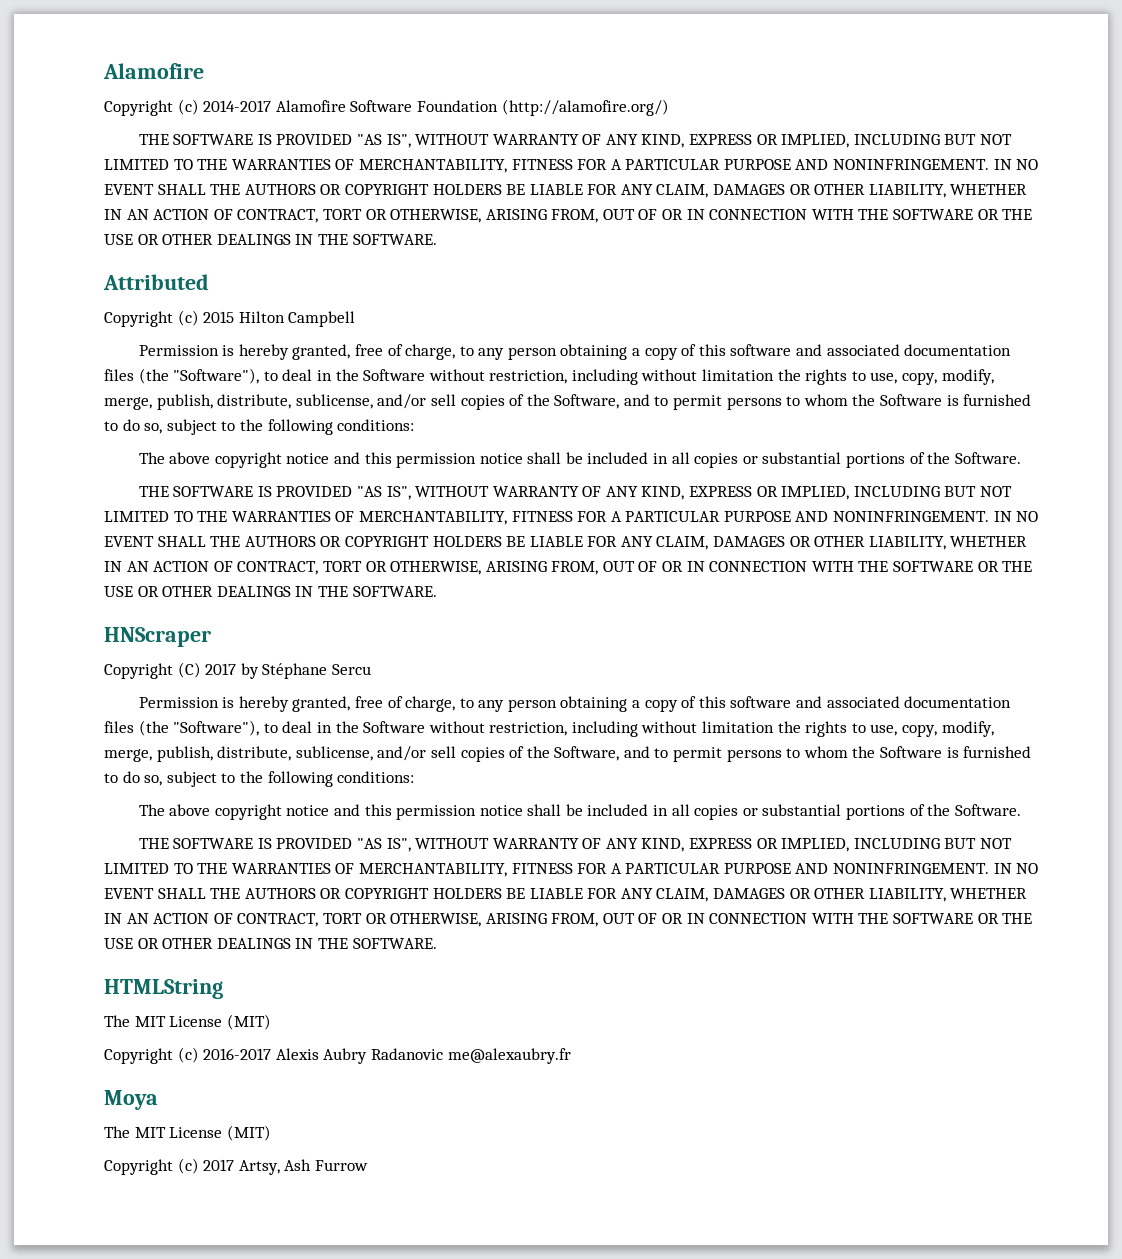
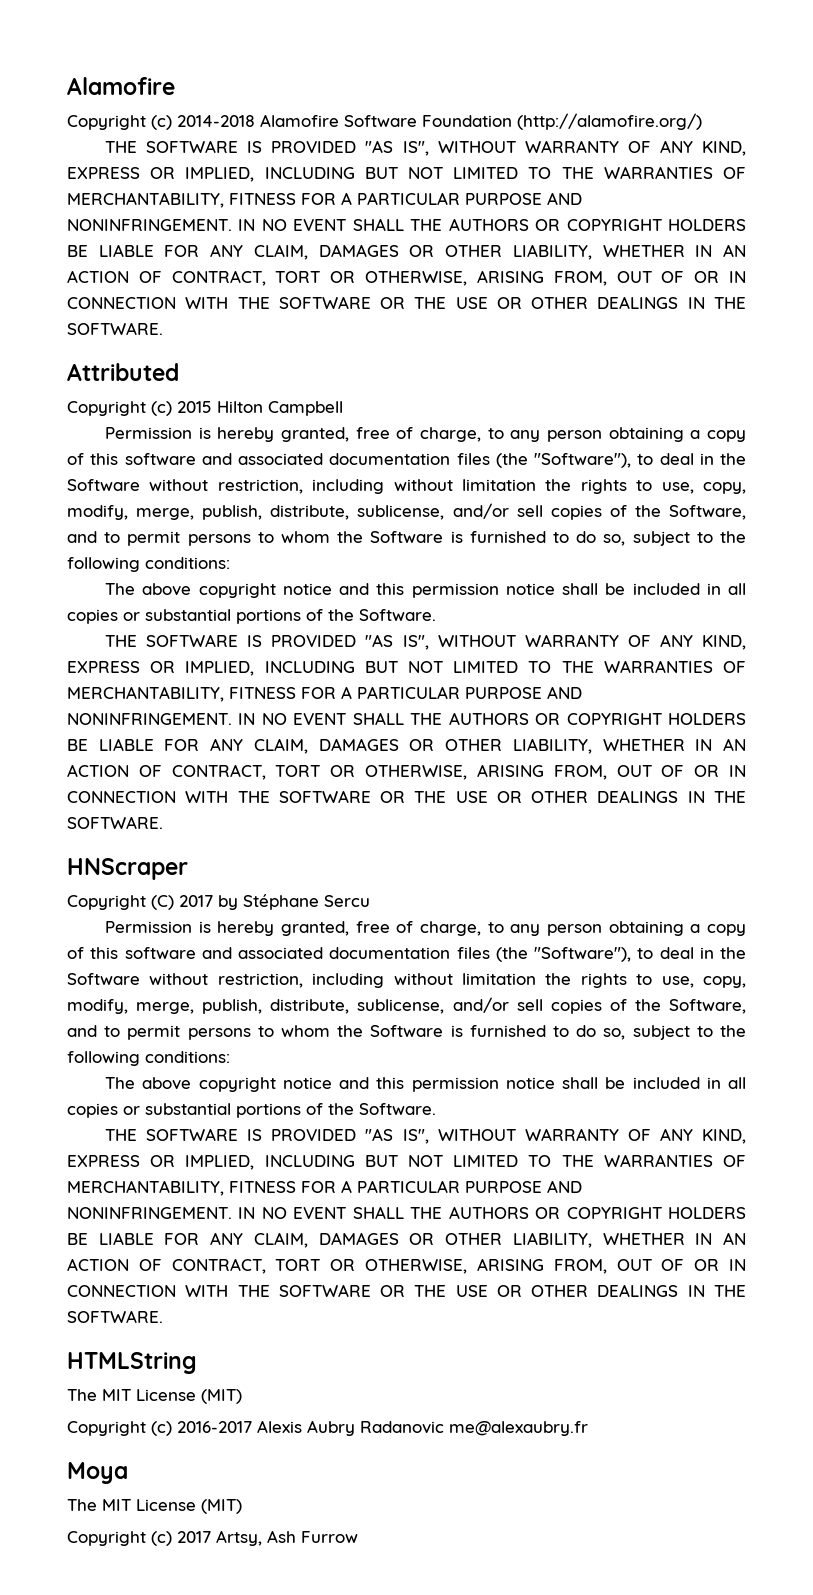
[203,100,272,112] 2014-2017 -> [177,115,255,127] 2014-2018

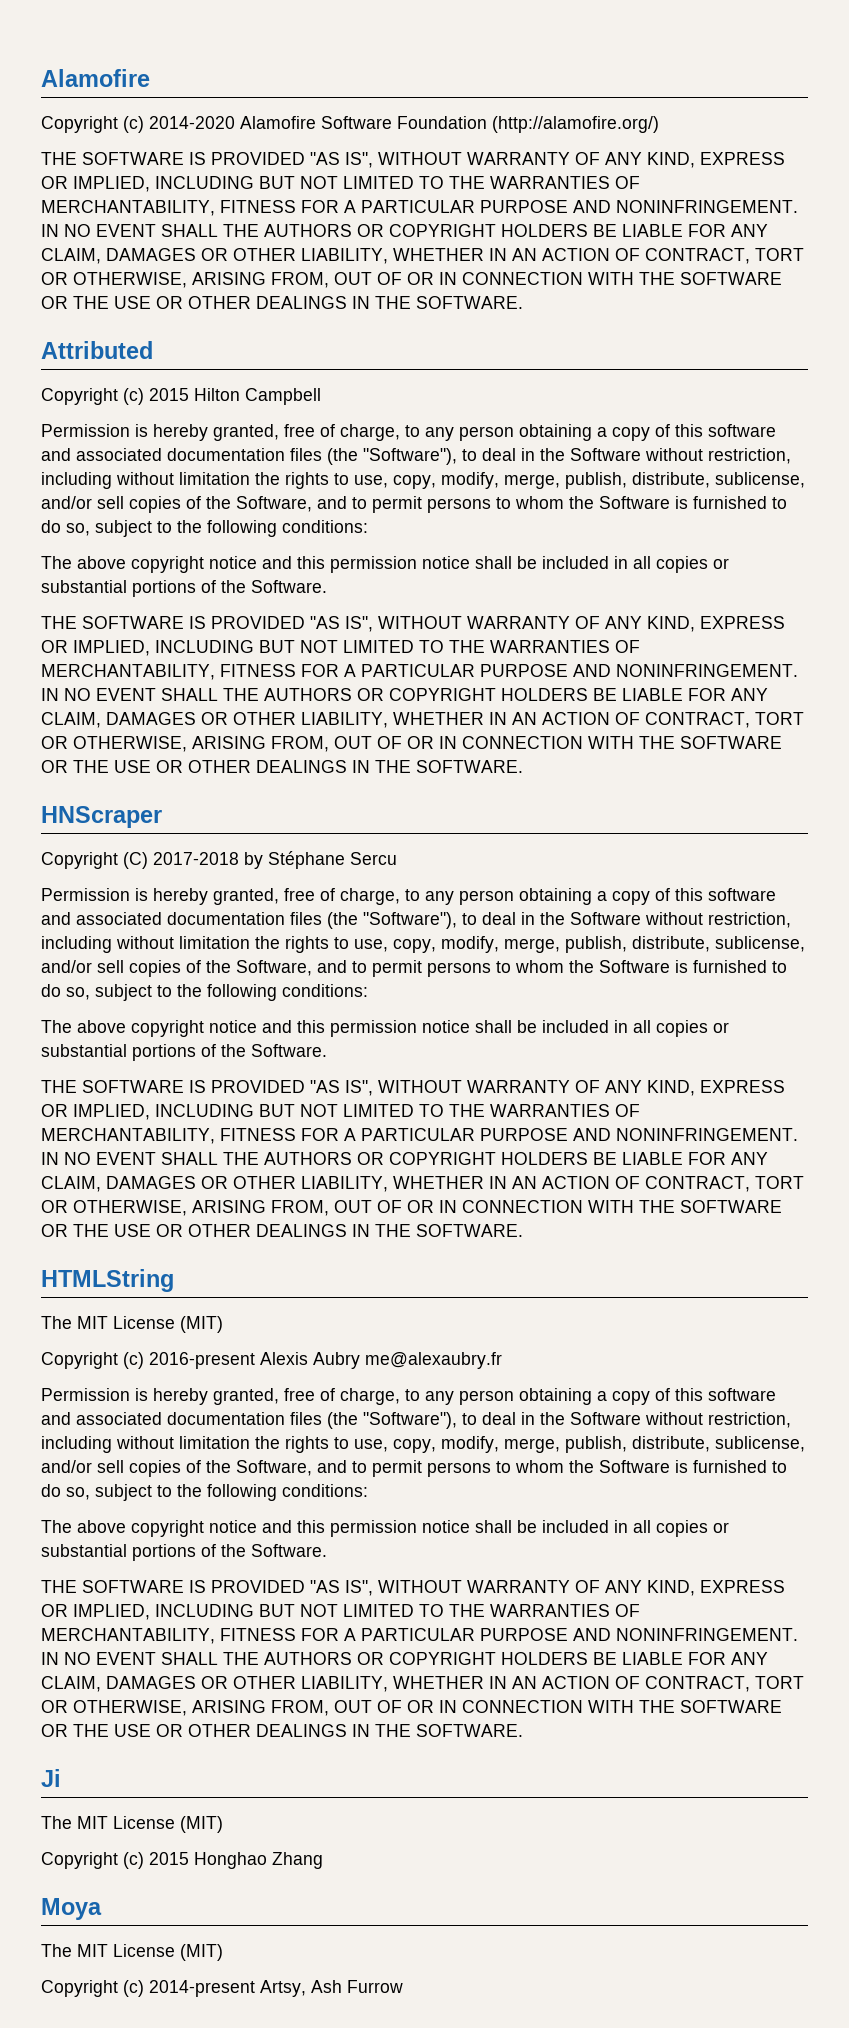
[177,115,255,127] 2014-2018 -> [149,116,235,129] 2014-2020
[179,895,213,907] 2017 -> [153,852,239,865] 2017-2018
[177,1421,252,1433] 2016-2017 -> [149,1352,255,1369] 2016-present
[360,1421,444,1434] Radanovic -> (360, 1360) none
(588, 1428) none -> [41,1388,776,1405] [41,1412,791,1429] [41,1436,805,1453] [41,1460,787,1477] [41,1484,368,1501] [41,1520,729,1537] [41,1544,327,1561] [41,1580,785,1596] [41,1604,640,1620] [41,1628,798,1644] [41,1652,768,1665] [41,1676,804,1692] [41,1700,782,1716] [41,1724,523,1737] [41,1769,61,1787] [41,1816,223,1833] [41,1852,323,1869] // Permission is hereby granted, free of charge, to any person obtaining a copy of this software and associated documentation files (the "Software"), to deal in the Software without restriction, including without limitation the rights to use, copy, modify, merge, publish, distribute, sublicense, and/or sell copies of the Software, and to permit persons to whom the Software is furnished to do so, subject to the following conditions: // The above copyright notice and this permission notice shall be included in all copies or substantial portions of the Software. // THE SOFTWARE IS PROVIDED "AS IS", WITHOUT WARRANTY OF ANY KIND, EXPRESS OR IMPLIED, INCLUDING BUT NOT LIMITED TO THE WARRANTIES OF MERCHANTABILITY, FITNESS FOR A PARTICULAR PURPOSE AND NONINFRINGEMENT. IN NO EVENT SHALL THE AUTHORS OR COPYRIGHT HOLDERS BE LIABLE FOR ANY CLAIM, DAMAGES OR OTHER LIABILITY, WHETHER IN AN ACTION OF CONTRACT, TORT OR OTHERWISE, ARISING FROM, OUT OF OR IN CONNECTION WITH THE SOFTWARE OR THE USE OR OTHER DEALINGS IN THE SOFTWARE. // Ji // The MIT License (MIT) // Copyright (c) 2015 Honghao Zhang
[177,1531,211,1543] 2017 -> [149,1980,255,1997] 2014-present

